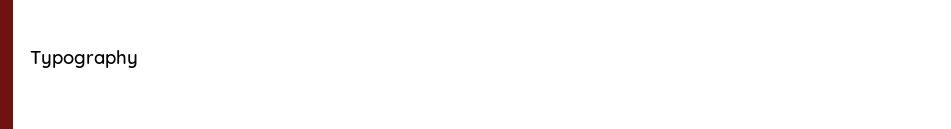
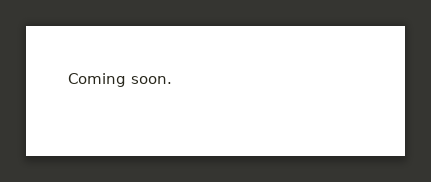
[30,50,138,68] Typography -> [68,73,172,87] Coming soon.

